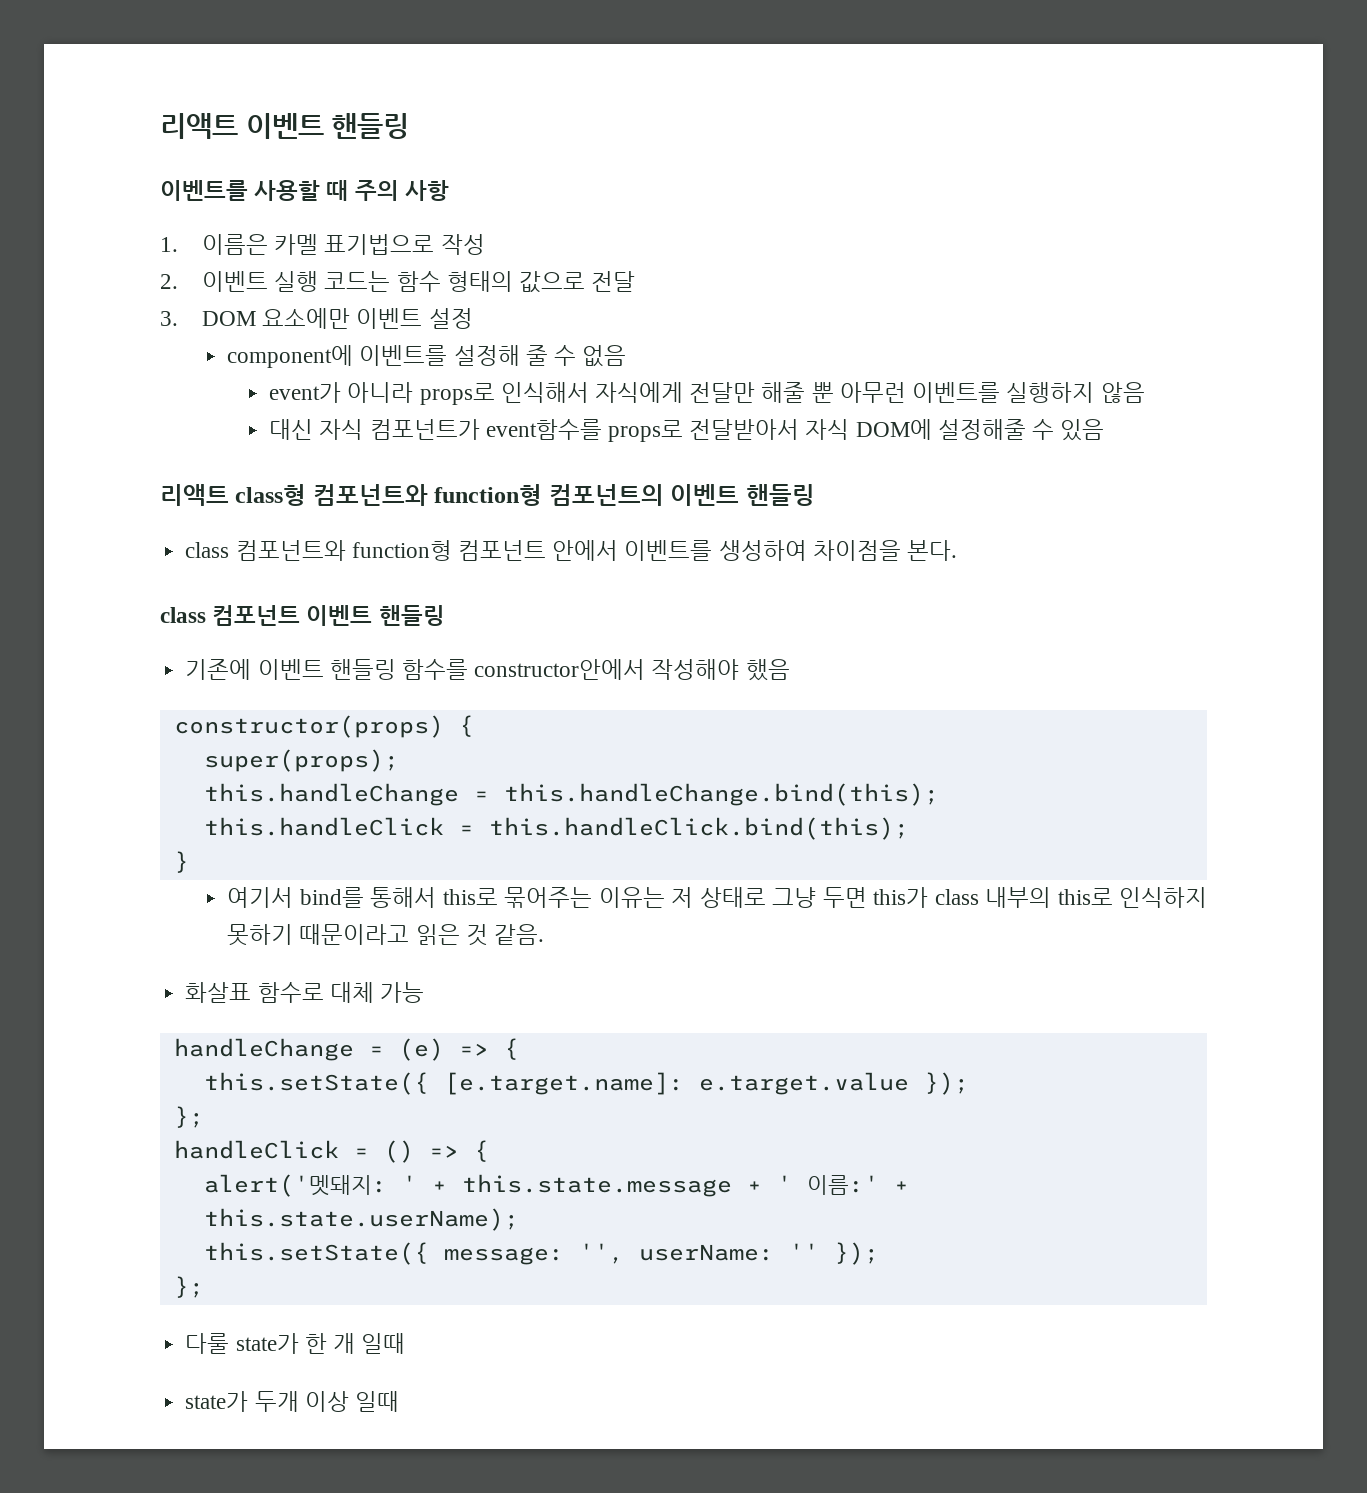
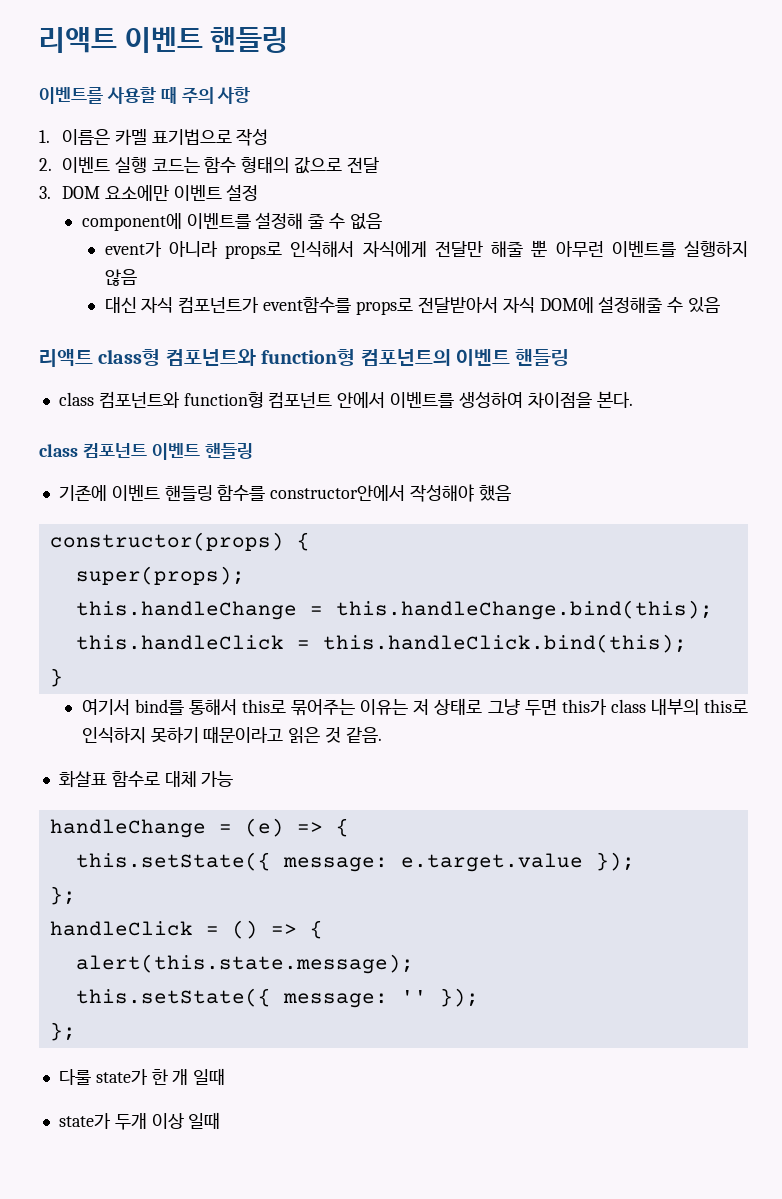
[443,1072,684,1095] [e.target.name]: -> [282,857,388,872] message:
[203,1174,909,1197] [203,1208,519,1231] [203,1242,774,1265] alert('멧돼지: ' + this.state.message + ' 이름:' + this.state.userName); // this.setState({ message: '', userName: -> [75,954,414,974] [75,988,388,1008] alert(this.state.message); // this.setState({ message:

